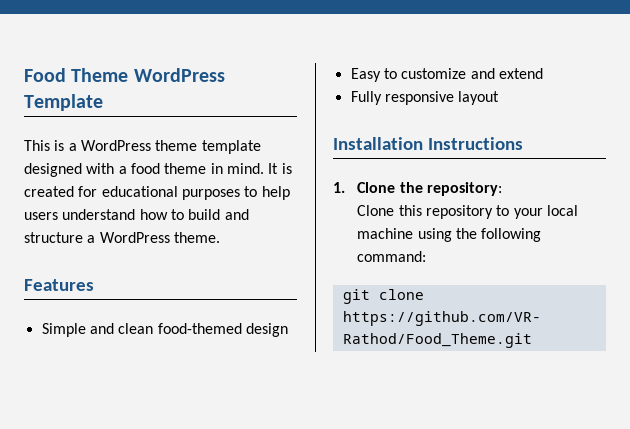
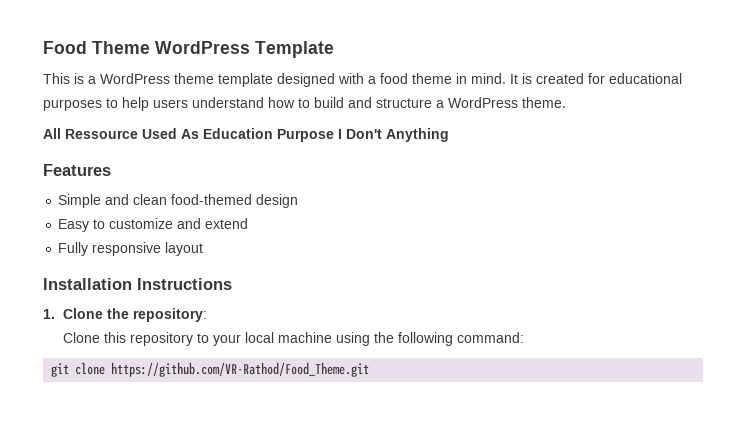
(220, 237) none -> [43,128,449,142] // All Ressource Used As Education Purpose I Don't Anything

